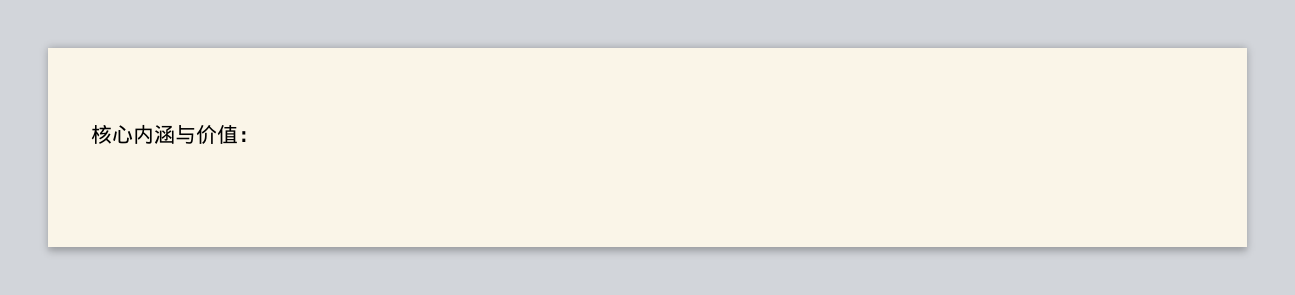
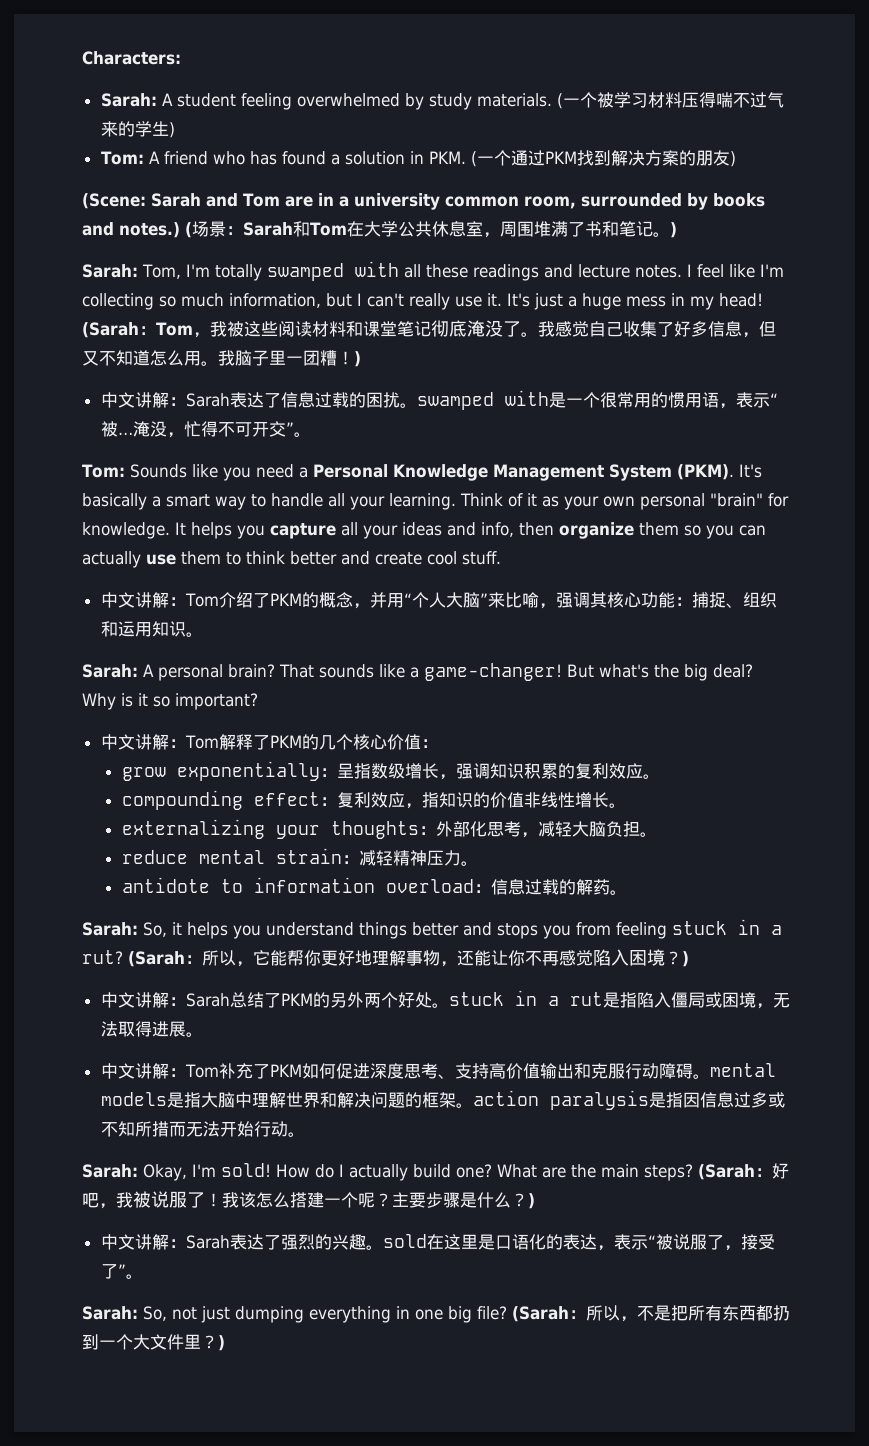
[91,124,259,144] 核心内涵与价值： -> [82,51,181,65] [100,92,784,110] [100,121,175,138] [100,150,736,167] [82,193,765,210] [82,221,677,238] [82,261,784,281] [82,293,763,310] [82,320,776,338] [82,350,361,367] [100,390,778,410] [100,421,311,438] [82,464,762,481] [82,493,789,510] [82,522,766,539] [82,551,501,568] [100,592,777,609] [100,621,203,637] [82,663,753,681] [82,693,258,710] [100,734,438,750] [121,761,660,781] [121,790,626,810] [121,819,657,839] [121,848,478,866] [121,877,627,895] [82,919,782,939] [82,949,689,967] [100,990,790,1009] [100,1021,203,1037] [100,1063,776,1079] [100,1090,785,1110] [100,1121,305,1137] [82,1163,789,1181] [82,1191,535,1209] [100,1234,775,1251] [100,1264,143,1279] [82,1305,790,1323] [82,1334,225,1351] Characters: // Sarah: A student feeling overwhelmed by study materials. (一个被学习材料压得喘不过气来的学生) // Tom: A friend who has found a solution in PKM. (一个通过PKM找到解决方案的朋友) // (Scene: Sarah and Tom are in a university common room, surrounded by books and notes.) (场景：Sarah和Tom在大学公共休息室，周围堆满了书和笔记。) // Sarah: Tom, I'm totally swamped with all these readings and lecture notes. I feel like I'm collecting so much information, but I can't really use it. It's just a huge mess in my head! (Sarah：Tom，我被这些阅读材料和课堂笔记彻底淹没了。我感觉自己收集了好多信息，但又不知道怎么用。我脑子里一团糟！) // 中文讲解：Sarah表达了信息过载的困扰。swamped with是一个很常用的惯用语，表示“被…淹没，忙得不可开交”。 // Tom: Sounds like you need a Personal Knowledge Management System (PKM). It's basically a smart way to handle all your learning. Think of it as your own personal "brain" for knowledge. It helps you capture all your ideas and info, then organize them so you can actually use them to think better and create cool stuff. // 中文讲解：Tom介绍了PKM的概念，并用“个人大脑”来比喻，强调其核心功能：捕捉、组织和运用知识。 // Sarah: A personal brain? That sounds like a game-changer! But what's the big deal? Why is it so important? // 中文讲解：Tom解释了PKM的几个核心价值： // grow exponentially：呈指数级增长，强调知识积累的复利效应。 // compounding effect：复利效应，指知识的价值非线性增长。 // externalizing your thoughts：外部化思考，减轻大脑负担。 // reduce mental strain：减轻精神压力。 // antidote to information overload：信息过载的解药。 // Sarah: So, it helps you understand things better and stops you from feeling stuck in a rut? (Sarah：所以，它能帮你更好地理解事物，还能让你不再感觉陷入困境？) // 中文讲解：Sarah总结了PKM的另外两个好处。stuck in a rut是指陷入僵局或困境，无法取得进展。 // 中文讲解：Tom补充了PKM如何促进深度思考、支持高价值输出和克服行动障碍。mental models是指大脑中理解世界和解决问题的框架。action paralysis是指因信息过多或不知所措而无法开始行动。 // Sarah: Okay, I'm sold! How do I actually build one? What are the main steps? (Sarah：好吧，我被说服了！我该怎么搭建一个呢？主要步骤是什么？) // 中文讲解：Sarah表达了强烈的兴趣。sold在这里是口语化的表达，表示“被说服了，接受了”。 // Sarah: So, not just dumping everything in one big file? (Sarah：所以，不是把所有东西都扔到一个大文件里？)

